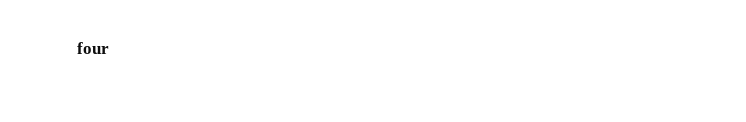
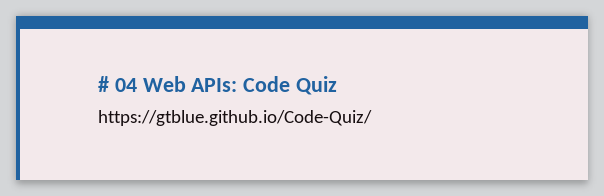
[77,42,109,54] four -> [98,76,338,95] [98,110,372,126] # 04 Web APIs: Code Quiz // https://gtblue.github.io/Code-Quiz/

